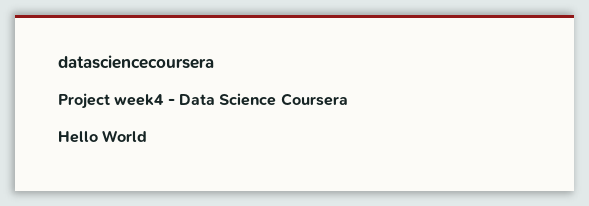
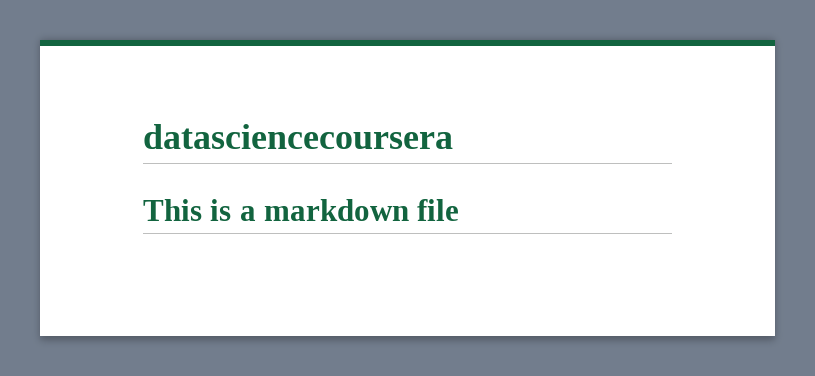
[58,93,348,109] [58,130,148,143] Project week4 - Data Science Coursera // Hello World -> [143,199,460,221] This is a markdown file

